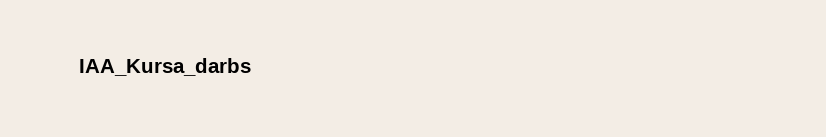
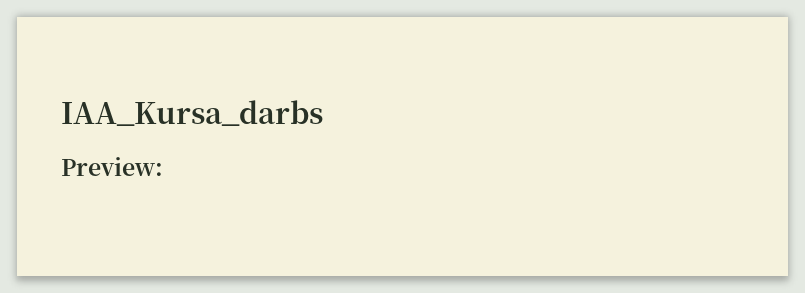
(251, 67) none -> [61,157,163,176] // Preview:

